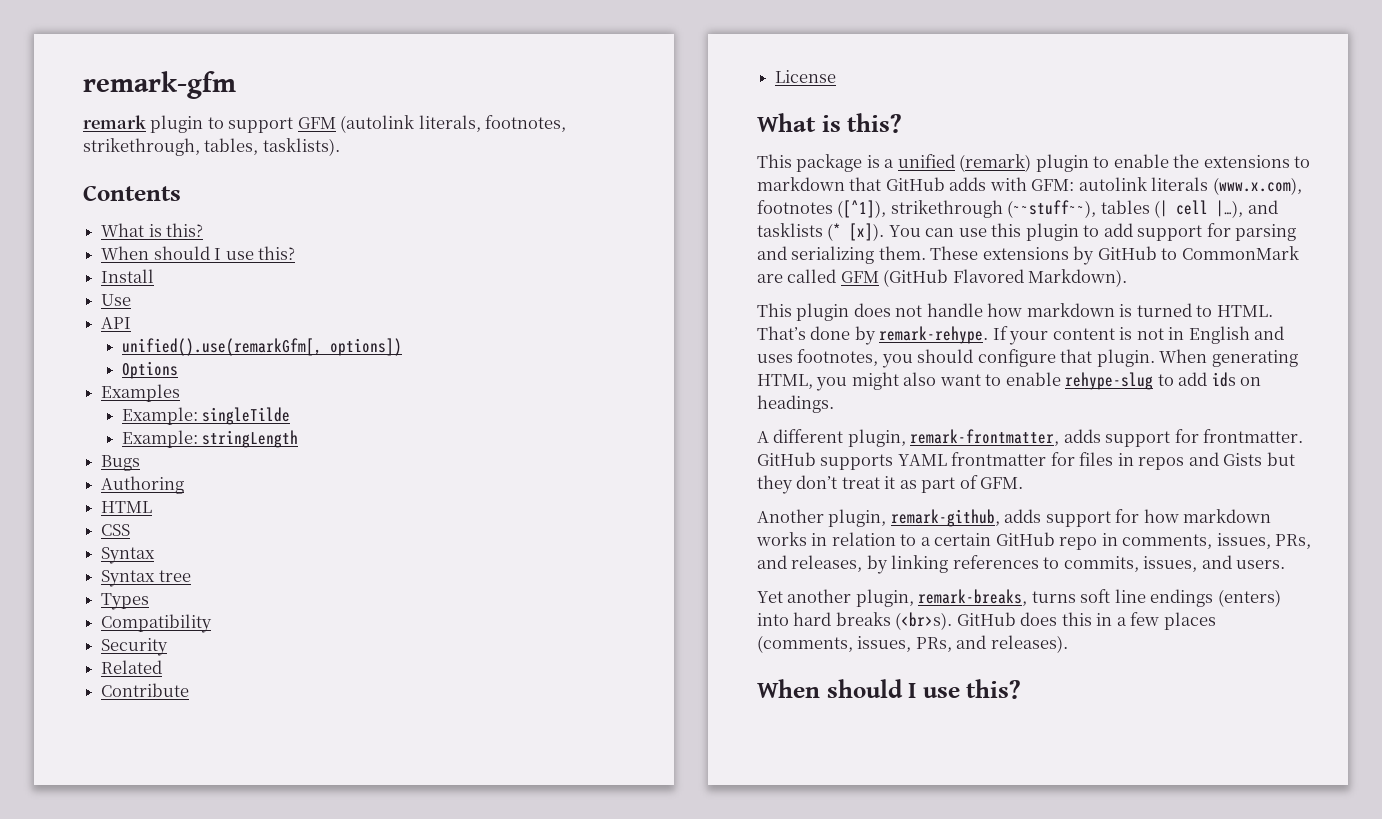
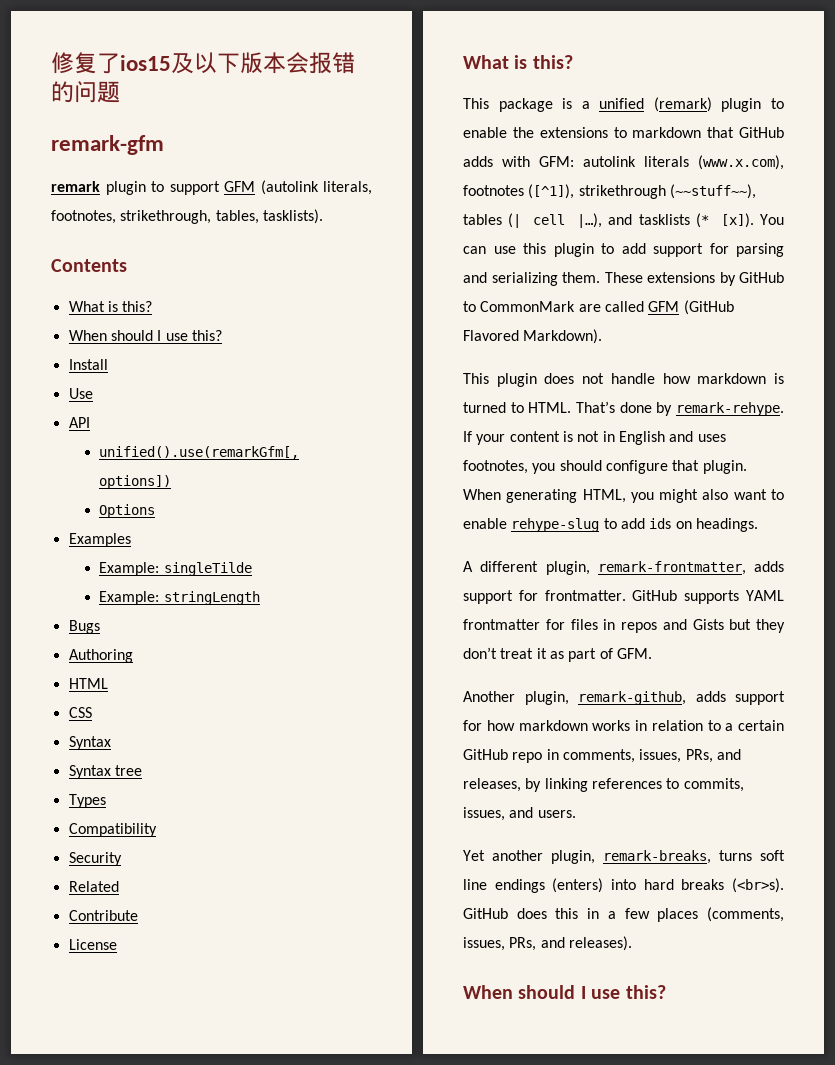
(83, 85) none -> [51,52,355,74] [51,81,120,103] 修复了ios15及以下版本会报错的问题 //

